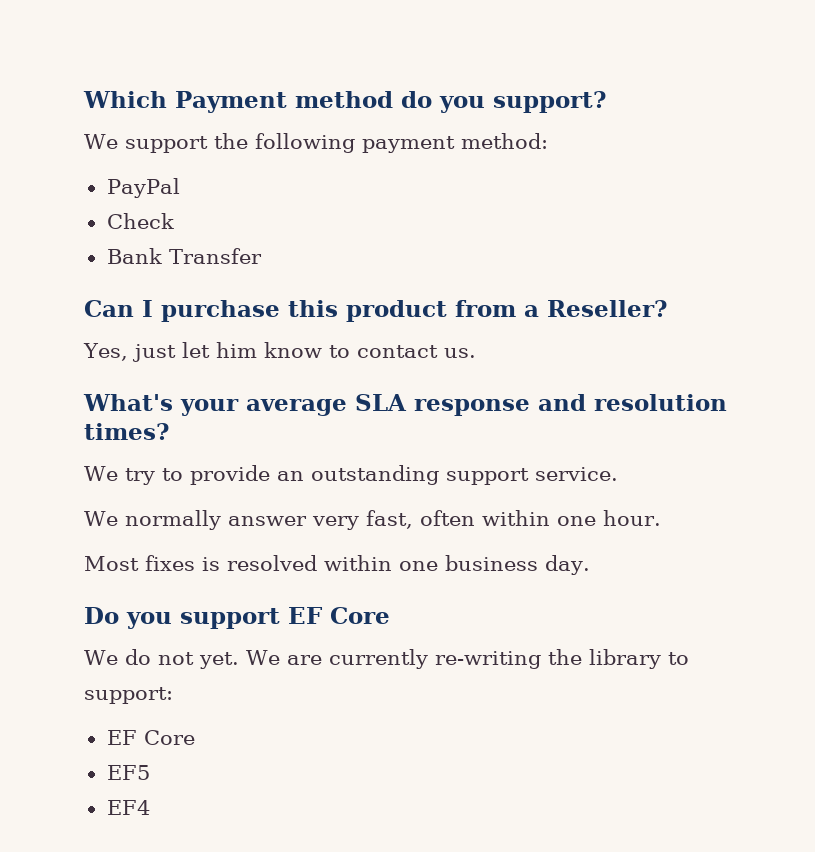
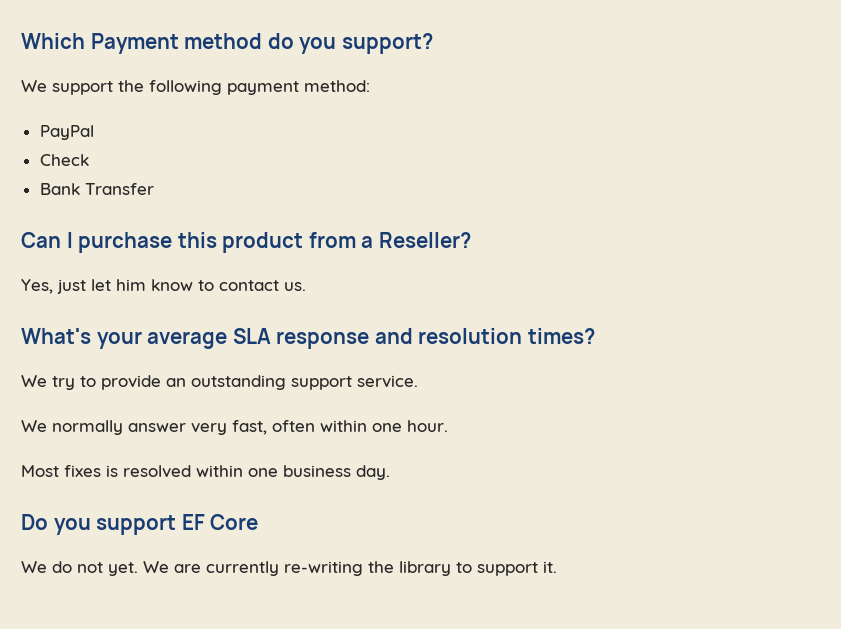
[84,687,173,704] [106,730,195,745] [106,765,150,780] [106,800,150,815] support: // EF Core // EF5 // EF4 -> [477,561,557,576] support it.

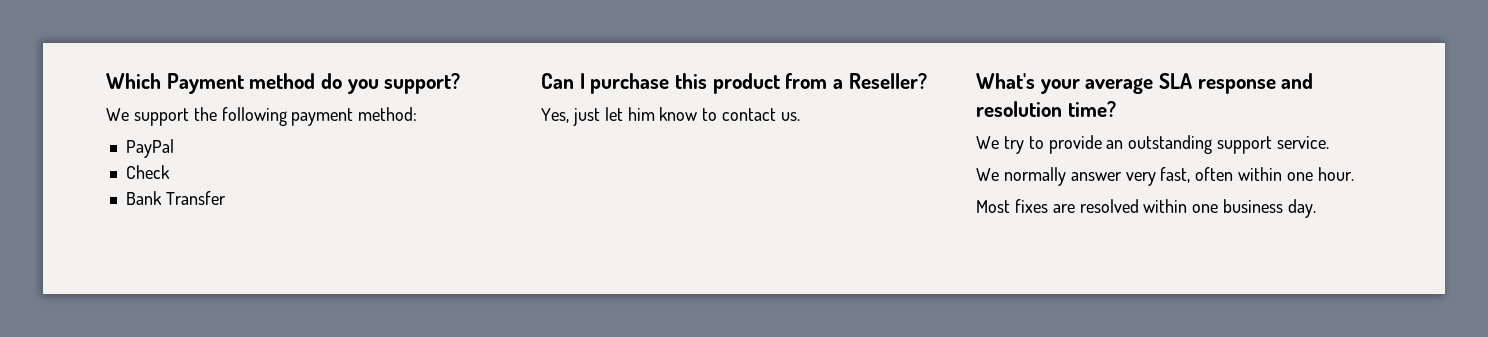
[527,328,595,344] times? -> [1067,101,1116,117] time?
[106,465,118,477] is -> [1052,204,1075,213] are
[21,514,259,535] [21,561,557,576] // Do you support EF Core // We do not yet. We are currently re-writing the library to support it. -> (1317, 208) none

